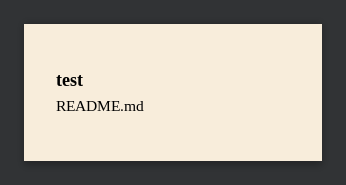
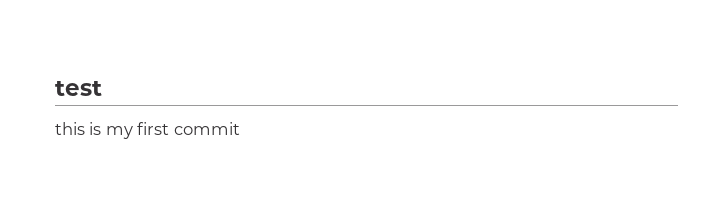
[56,101,144,111] README.md -> [55,122,240,139] this is my first commit

